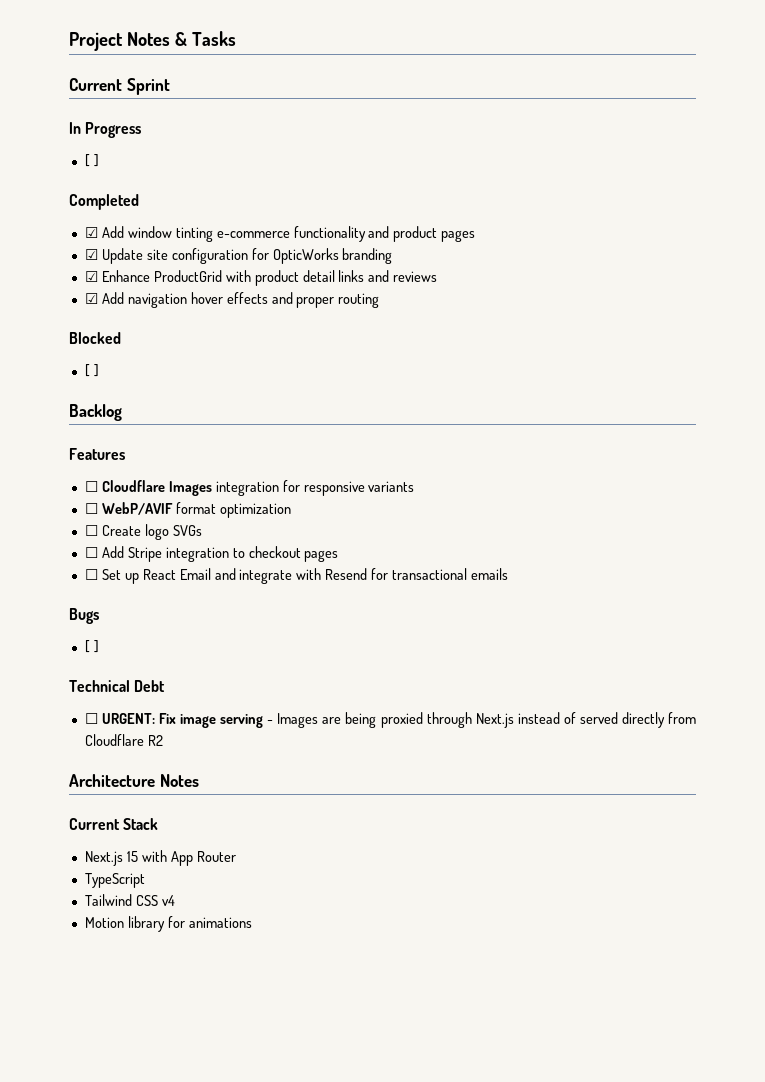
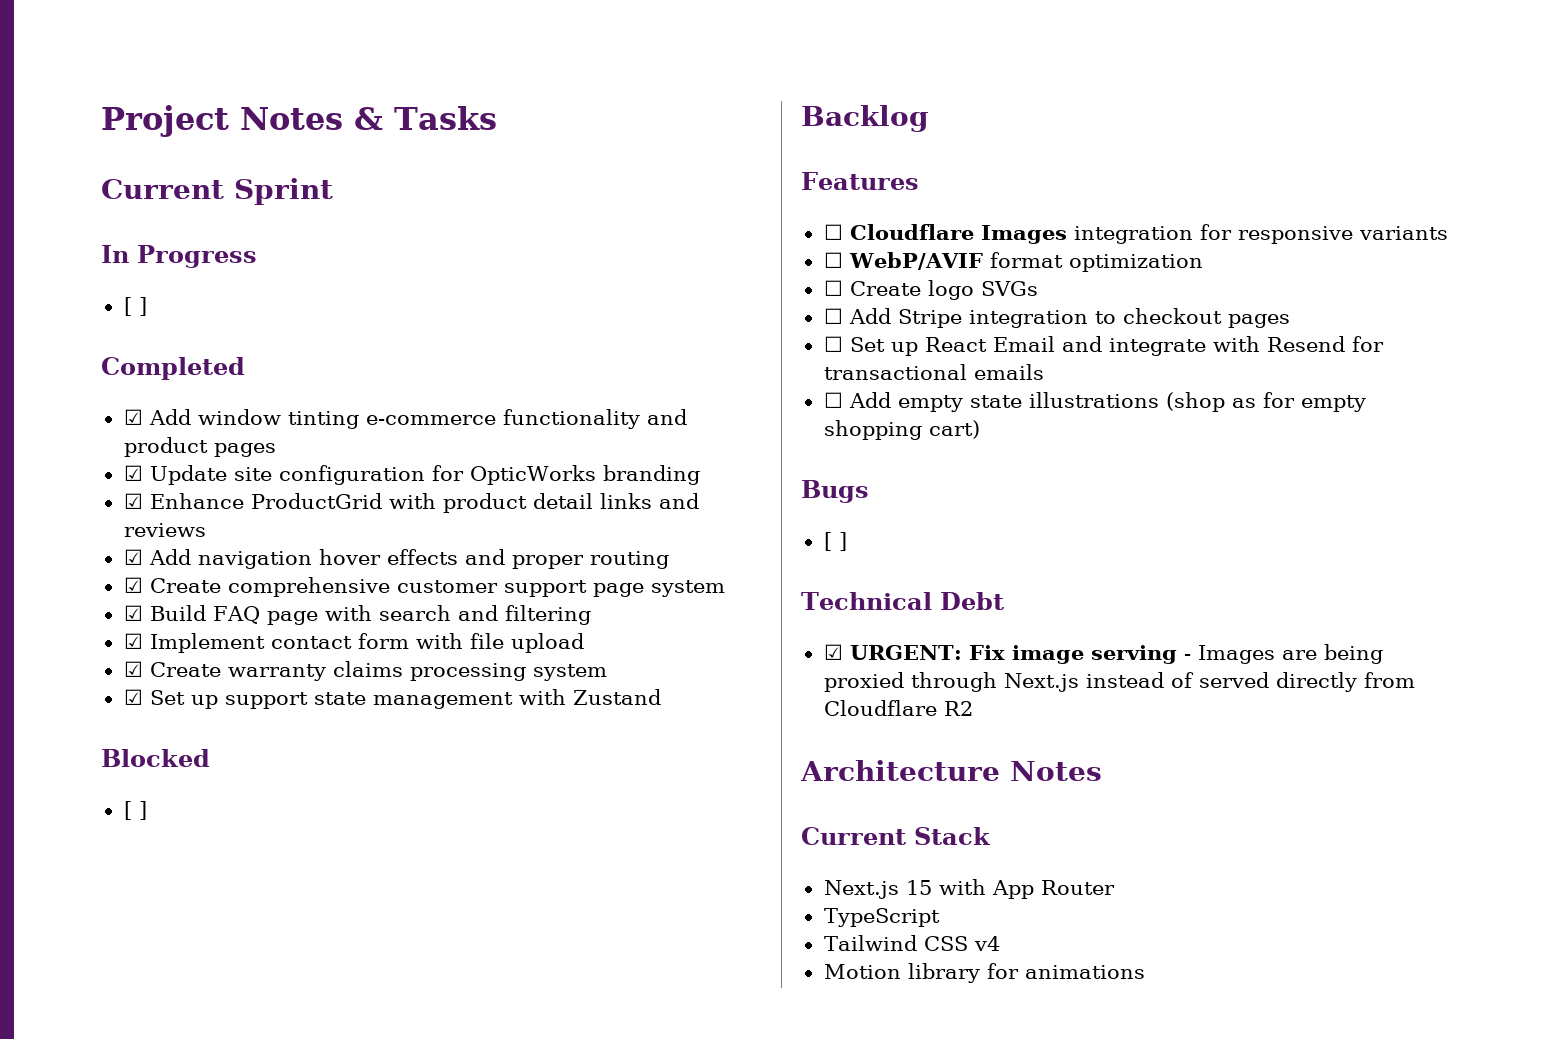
(380, 300) none -> [123,577,725,597] [123,605,591,625] [123,633,584,653] [123,661,607,681] [123,689,661,709] // ☑ Create comprehensive customer support page system // ☑ Build FAQ page with search and filtering // ☑ Implement contact form with file upload // ☑ Create warranty claims processing system // ☑ Set up support state management with Zustand
(509, 574) none -> [823,392,1366,412] [823,420,980,440] // ☐ Add empty state illustrations (shop as for empty shopping cart)
[84,713,98,724] ☐ -> [823,644,843,660] ☑

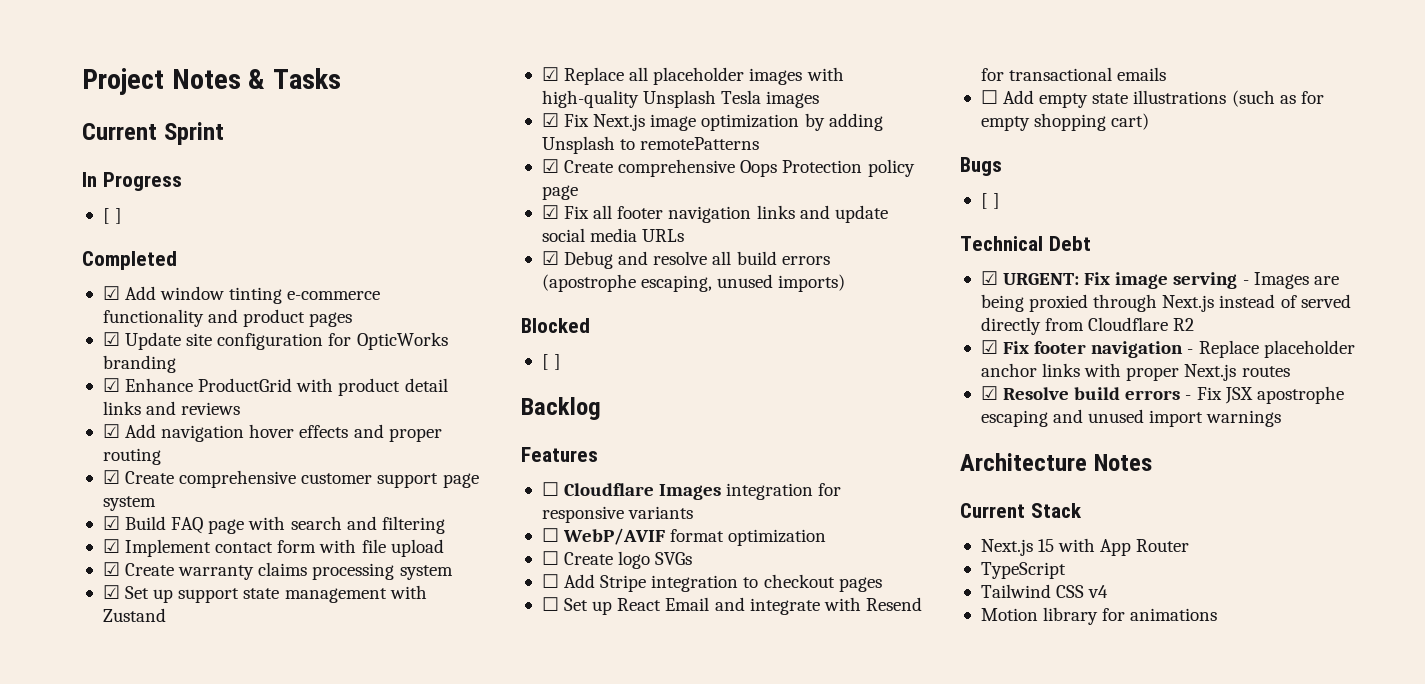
(661, 697) none -> [541,67,844,85] [541,90,820,108] [541,113,883,131] [541,136,760,154] [541,159,915,177] [541,185,578,200] [541,205,888,223] [541,228,685,242] [541,251,830,269] [541,274,846,292] // ☑ Replace all placeholder images with high-quality Unsplash Tesla images // ☑ Fix Next.js image optimization by adding Unsplash to remotePatterns // ☑ Create comprehensive Oops Protection policy page // ☑ Fix all footer navigation links and update social media URLs // ☑ Debug and resolve all build errors (apostrophe escaping, unused imports)
[1165,392,1225,412] (shop -> [1231,90,1275,107] (such
(973, 708) none -> [980,340,1355,358] [980,363,1290,381] [980,386,1344,404] [980,409,1282,427] // ☑ Fix footer navigation - Replace placeholder anchor links with proper Next.js routes // ☑ Resolve build errors - Fix JSX apostrophe escaping and unused import warnings

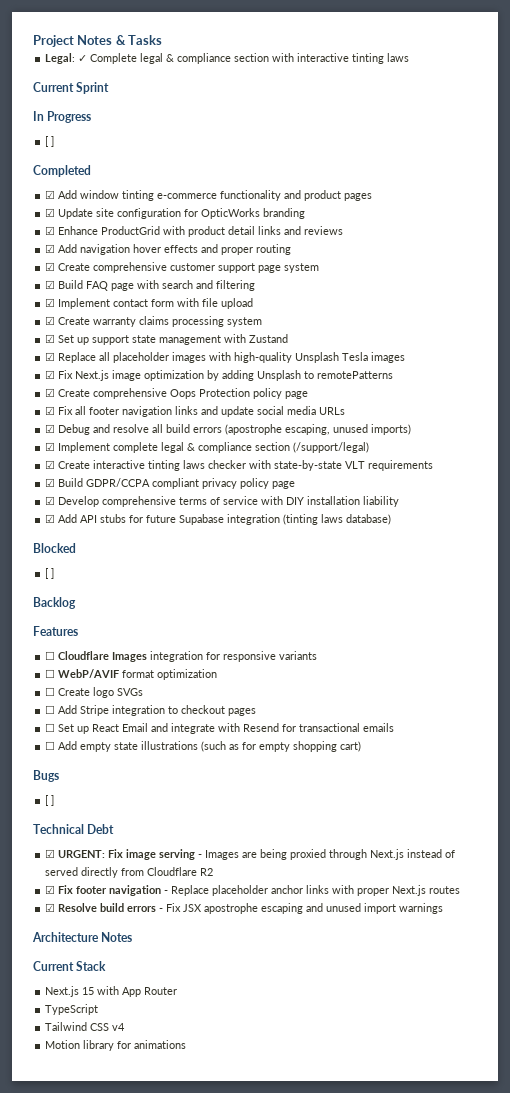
(342, 78) none -> [45,53,410,64] // Legal: ✓ Complete legal & compliance section with interactive tinting laws
(846, 283) none -> [45,442,370,453] [45,460,434,471] [45,478,296,489] [45,496,400,507] [45,514,392,525] // ☑ Implement complete legal & compliance section (/support/legal) // ☑ Create interactive tinting laws checker with state-by-state VLT requirements // ☑ Build GDPR/CCPA compliant privacy policy page // ☑ Develop comprehensive terms of service with DIY installation liability // ☑ Add API stubs for future Supabase integration (tinting laws database)

